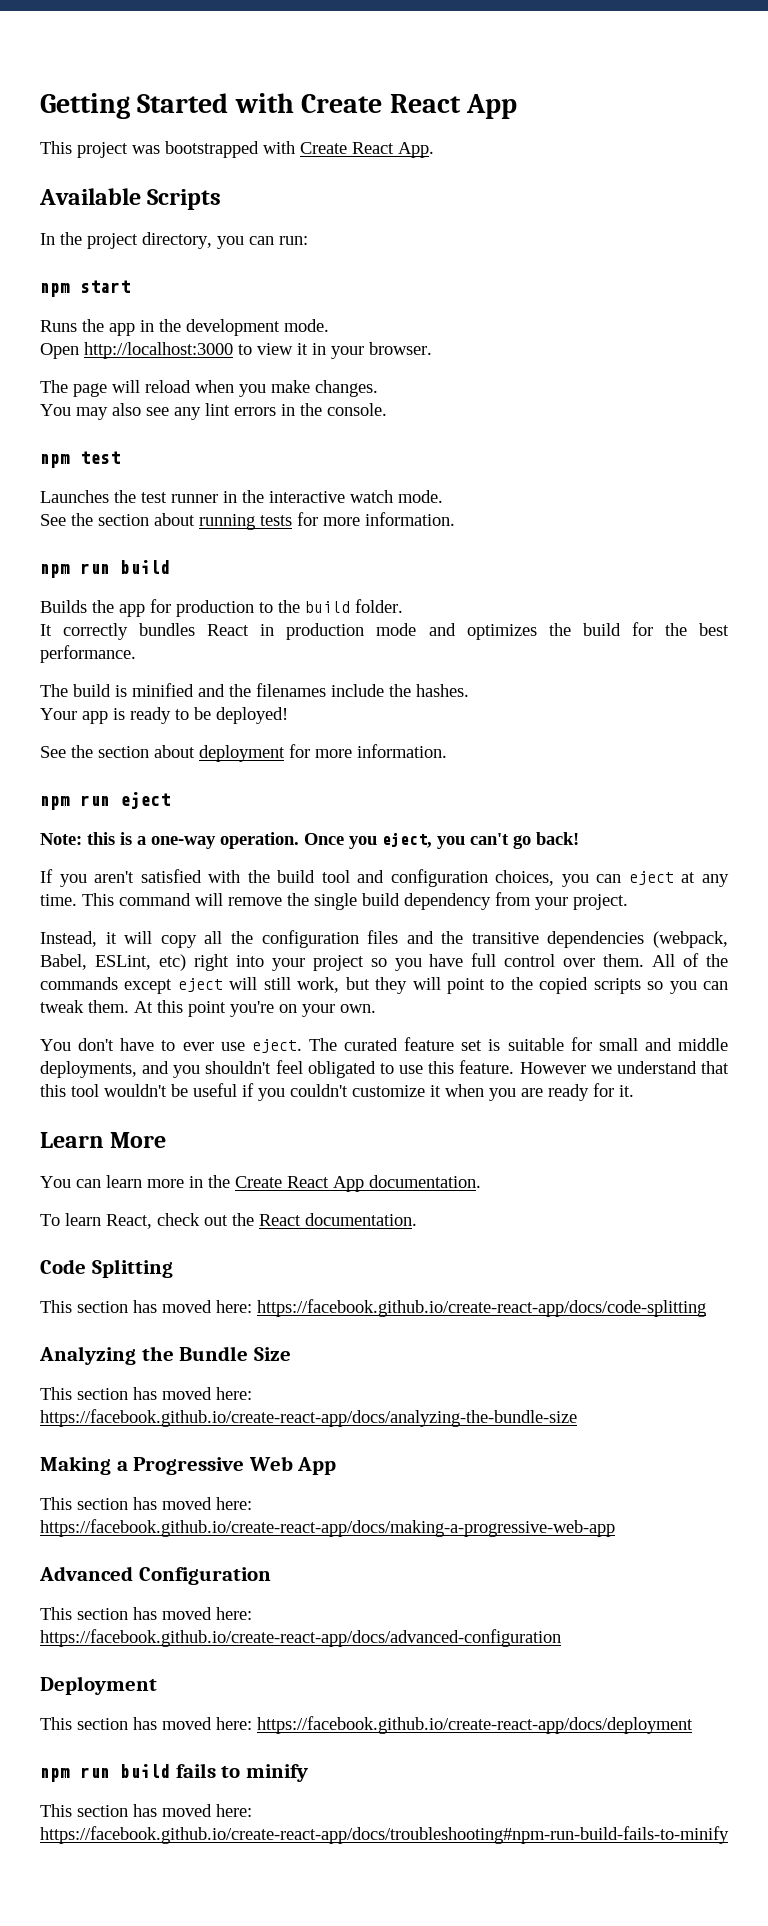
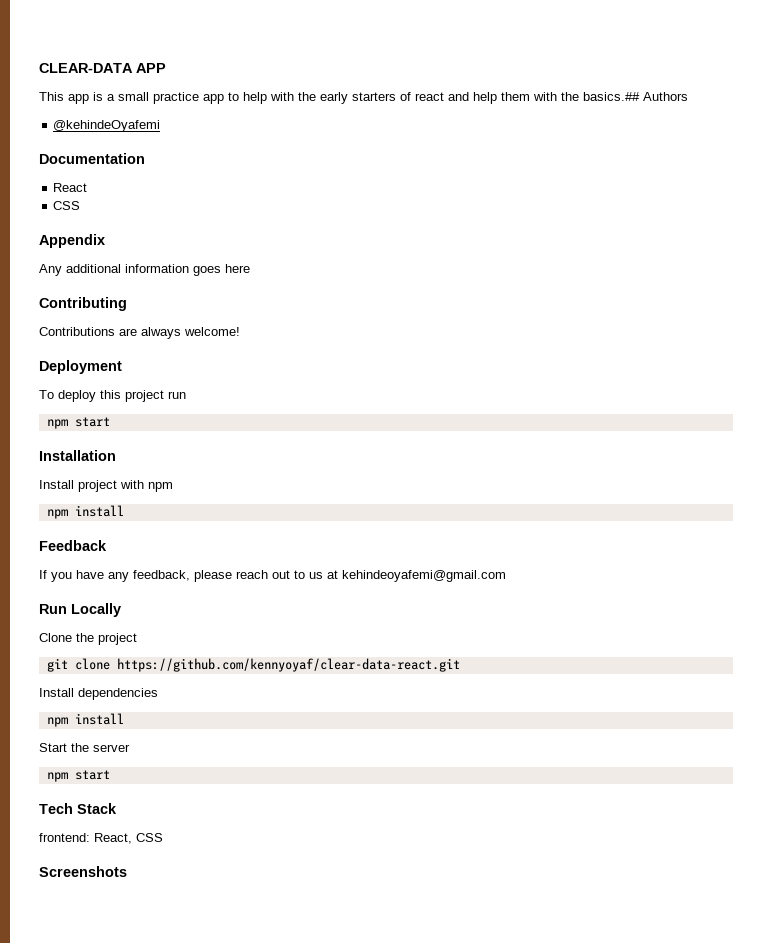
[40,93,518,119] [40,141,434,158] [39,188,222,210] [40,232,308,249] [40,280,130,297] [40,319,329,336] [40,342,432,359] [40,380,378,397] [40,403,387,420] [40,451,120,468] [40,490,443,503] [40,512,455,530] [40,560,170,578] [40,599,403,617] [40,622,730,640] [40,645,136,663] [40,683,469,697] [40,707,288,724] [40,744,447,762] [40,792,170,810] [40,832,579,849] [40,869,729,887] [40,892,628,910] [40,930,728,948] [40,953,728,971] [40,977,728,994] [40,1000,376,1017] [40,1037,728,1053] [40,1060,729,1078] [40,1083,634,1101] [40,1132,167,1148] [40,1175,481,1192] [40,1213,417,1229] [40,1259,173,1278] [40,1299,706,1317] [39,1346,291,1365] [40,1387,252,1400] [40,1409,577,1427] [40,1456,337,1475] [40,1497,252,1510] [40,1519,615,1537] [39,1566,271,1585] [40,1607,252,1620] [40,1629,561,1647] [40,1676,157,1695] [40,1716,693,1734] [40,1763,308,1782] [40,1804,252,1817] [40,1826,729,1844] Getting Started with Create React App // This project was bootstrapped with Create React App. // Available Scripts // In the project directory, you can run: // npm start // Runs the app in the development mode. // Open http://localhost:3000 to view it in your browser. // The page will reload when you make changes. // You may also see any lint errors in the console. // npm test // Launches the test runner in the interactive watch mode. // See the section about running tests for more information. // npm run build // Builds the app for production to the build folder. // It correctly bundles React in production mode and optimizes the build for the best performance. // The build is minified and the filenames include the hashes. // Your app is ready to be deployed! // See the section about deployment for more information. // npm run eject // Note: this is a one-way operation. Once you eject, you can't go back! // If you aren't satisfied with the build tool and configuration choices, you can eject at any time. This command will remove the single build dependency from your project. // Instead, it will copy all the configuration files and the transitive dependencies (webpack, Babel, ESLint, etc) right into your project so you have full control over them. All of the commands except eject will still work, but they will point to the copied scripts so you can tweak them. At this point you're on your own. // You don't have to ever use eject. The curated feature set is suitable for small and middle deployments, and you shouldn't feel obligated to use this feature. However we understand that this tool wouldn't be useful if you couldn't customize it when you are ready for it. // Learn More // You can learn more in the Create React App documentation. // To learn React, check out the React documentation. // Code Splitting // This section has moved here: https://facebook.github.io/create-react-app/docs/code-splitting // Analyzing the Bundle Size // This section has moved here: https://facebook.github.io/create-react-app/docs/analyzing-the-bundle-size // Making a Progressive Web App // This section has moved here: https://facebook.github.io/create-react-app/docs/making-a-progressive-web-app // Advanced Configuration // This section has moved here: https://facebook.github.io/create-react-app/docs/advanced-configuration // Deployment // This section has moved here: https://facebook.github.io/create-react-app/docs/deployment // npm run build fails to minify // This section has moved here: https://facebook.github.io/create-react-app/docs/troubleshooting#npm-run-build-fails-to-minify -> [39,63,166,73] [39,92,688,104] [53,120,161,132] [39,153,145,164] [53,183,88,192] [53,201,81,210] [39,234,105,248] [39,264,250,276] [39,297,127,311] [39,327,240,339] [39,360,122,374] [39,390,186,402] [46,417,110,429] [39,450,116,461] [39,480,173,492] [46,505,124,519] [39,540,107,551] [39,570,506,582] [39,603,121,617] [39,633,137,645] [46,658,460,672] [39,688,158,700] [46,713,124,727] [39,743,130,752] [46,770,110,782] [39,803,117,814] [39,833,163,844] [39,866,127,877] CLEAR-DATA APP // This app is a small practice app to help with the early starters of react and help them with the basics.## Authors // @kehindeOyafemi // Documentation // React // CSS // Appendix // Any additional information goes here // Contributing // Contributions are always welcome! // Deployment // To deploy this project run // npm start // Installation // Install project with npm // npm install // Feedback // If you have any feedback, please reach out to us at kehindeoyafemi@gmail.com // Run Locally // Clone the project // git clone https://github.com/kennyoyaf/clear-data-react.git // Install dependencies // npm install // Start the server // npm start // Tech Stack // frontend: React, CSS // Screenshots

